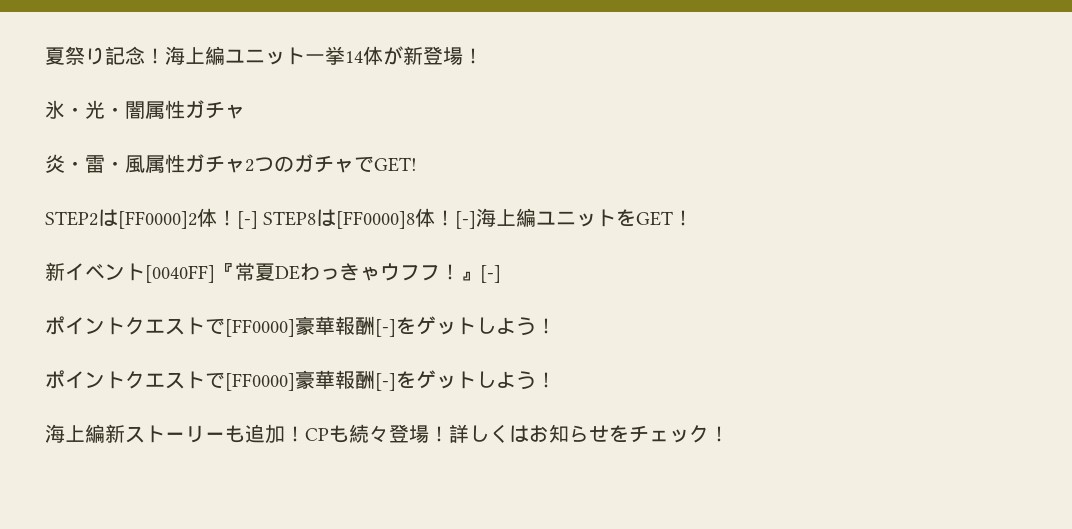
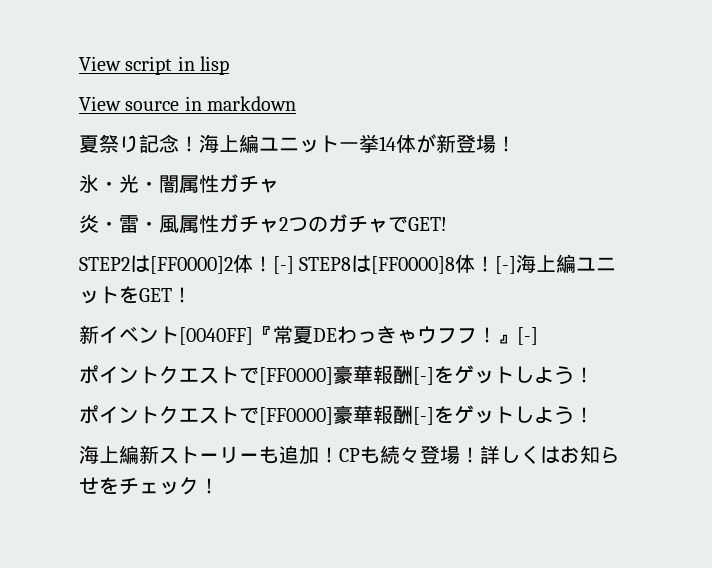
(45, 56) none -> [79,56,230,75] [79,96,297,111] View script in lisp // View source in markdown //

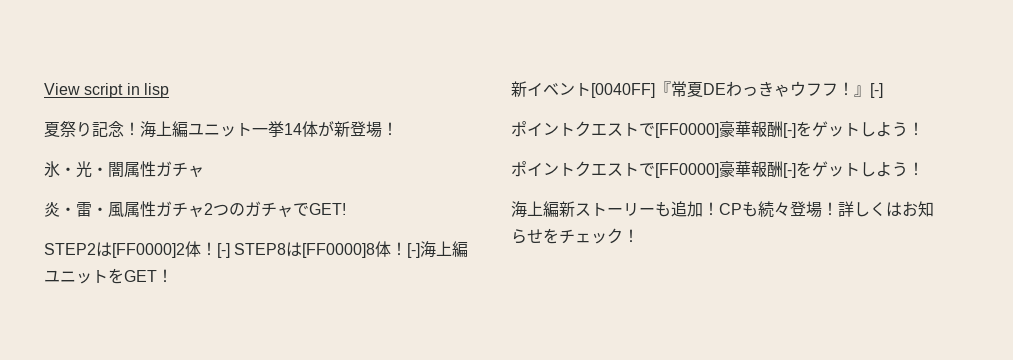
[79,96,297,111] // View source in markdown -> (169, 90) none

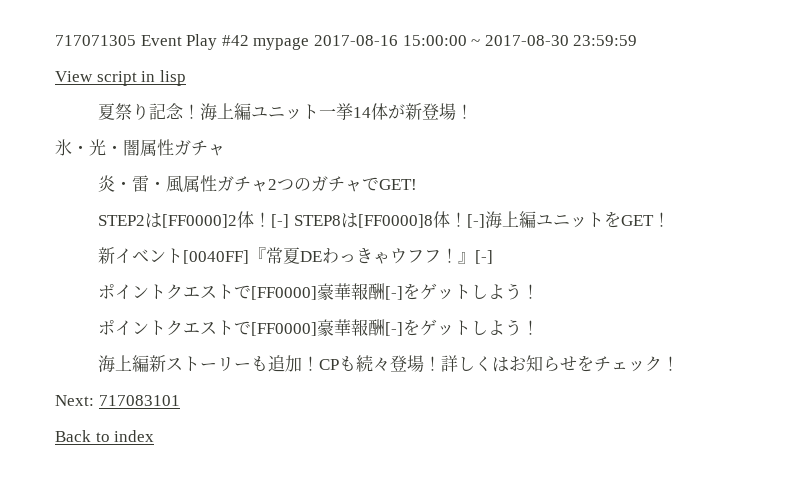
(44, 89) none -> [55,34,638,50] 717071305 Event Play #42 mypage 2017-08-16 15:00:00 ~ 2017-08-30 23:59:59 //
(639, 236) none -> [55,395,180,406] [55,430,155,442] // Next: 717083101 // Back to index

